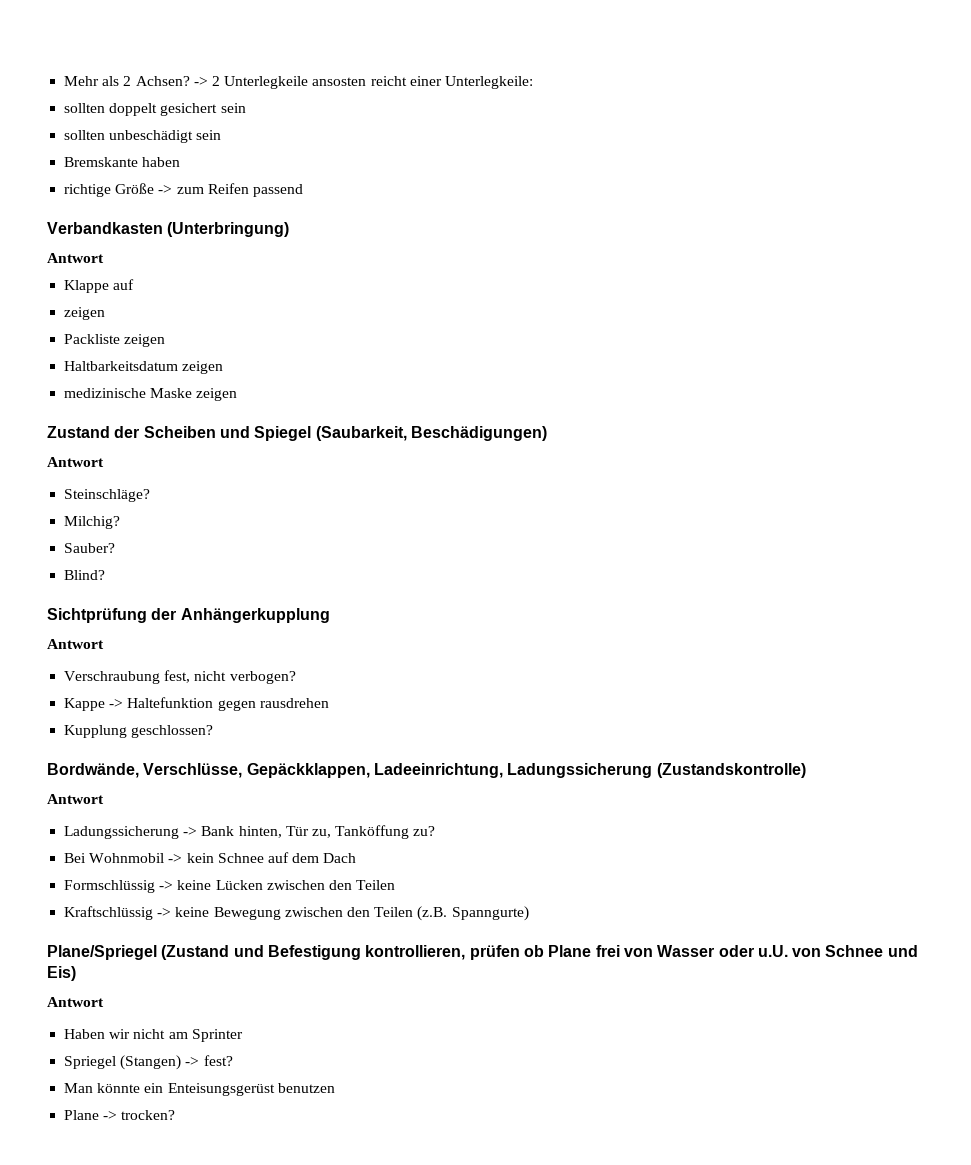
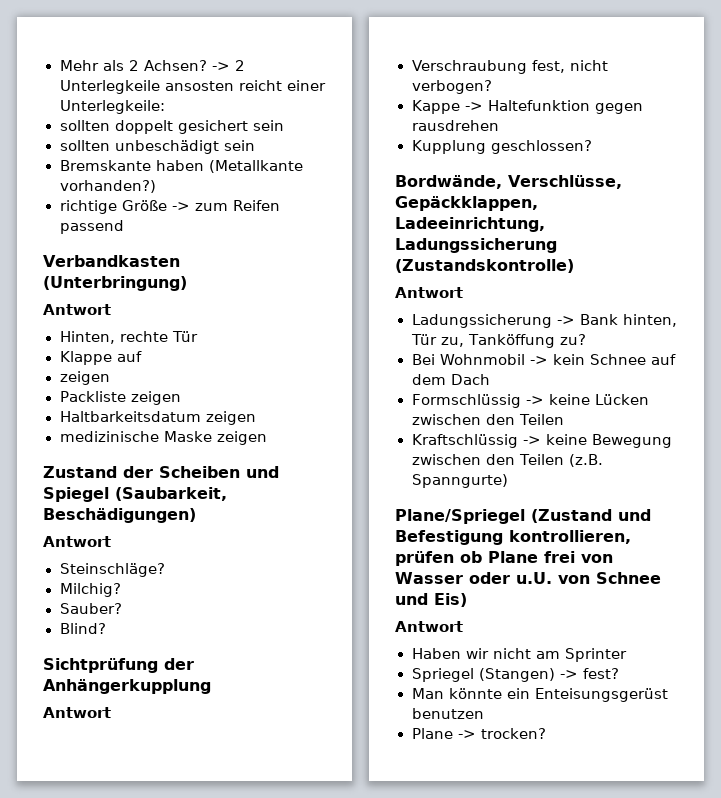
(181, 162) none -> [208,160,303,173] [59,180,156,193] (Metallkante vorhanden?)
(104, 258) none -> [59,331,199,344] // Hinten, rechte Tür

